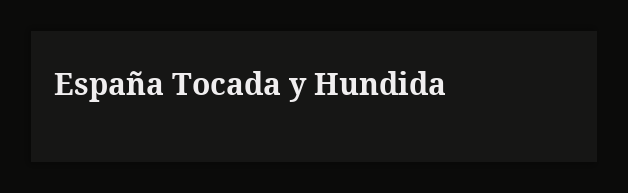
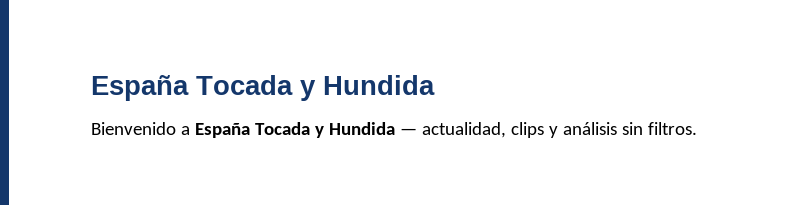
[54,71,447,102] España Tocada y Hundida -> [91,75,435,101] [91,122,697,138] España Tocada y Hundida // Bienvenido a España Tocada y Hundida — actualidad, clips y análisis sin filtros.

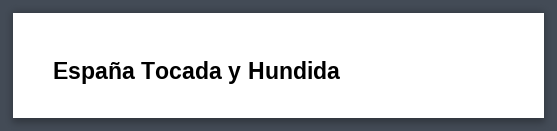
[91,75,435,101] [91,122,697,138] España Tocada y Hundida // Bienvenido a España Tocada y Hundida — actualidad, clips y análisis sin filtros. -> [53,61,340,84] España Tocada y Hundida

